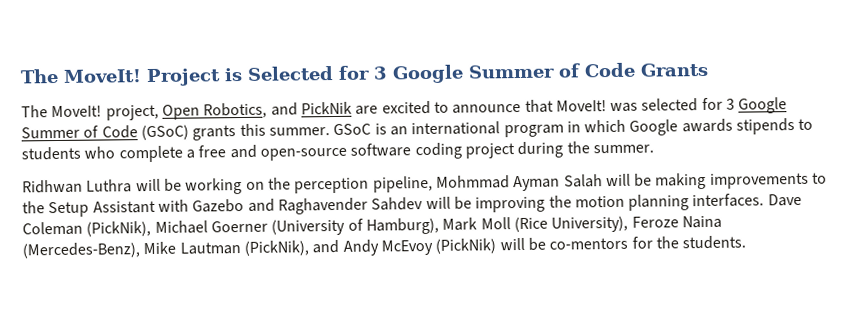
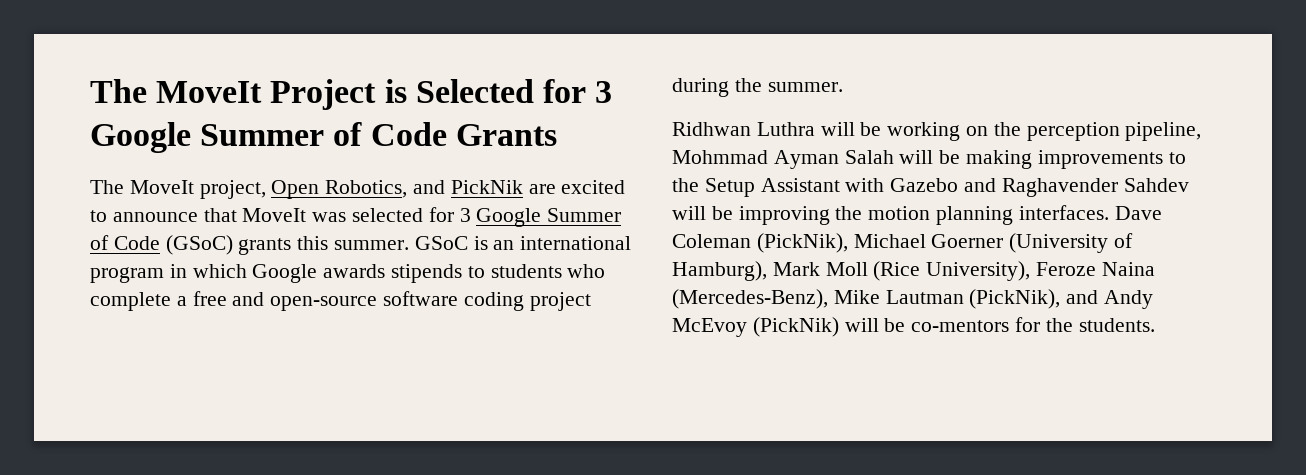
[20,68,142,84] The MoveIt! -> [90,79,263,103] The MoveIt
[51,105,103,118] MoveIt! -> [129,180,194,194] MoveIt
[555,100,607,112] MoveIt! -> [242,208,307,222] MoveIt

